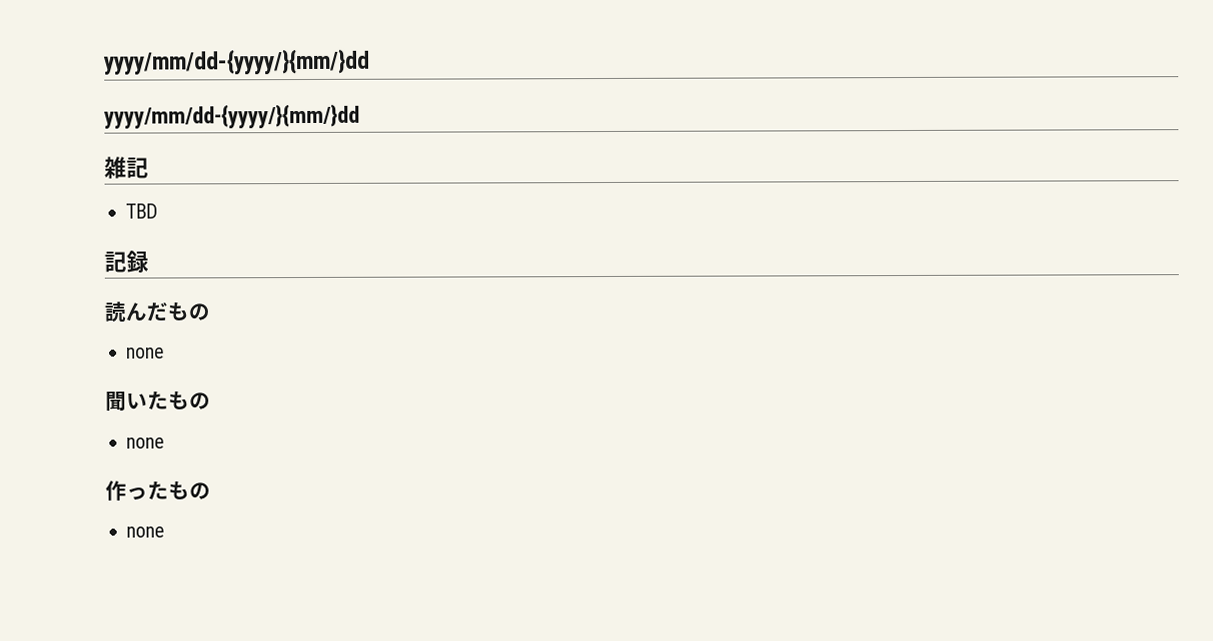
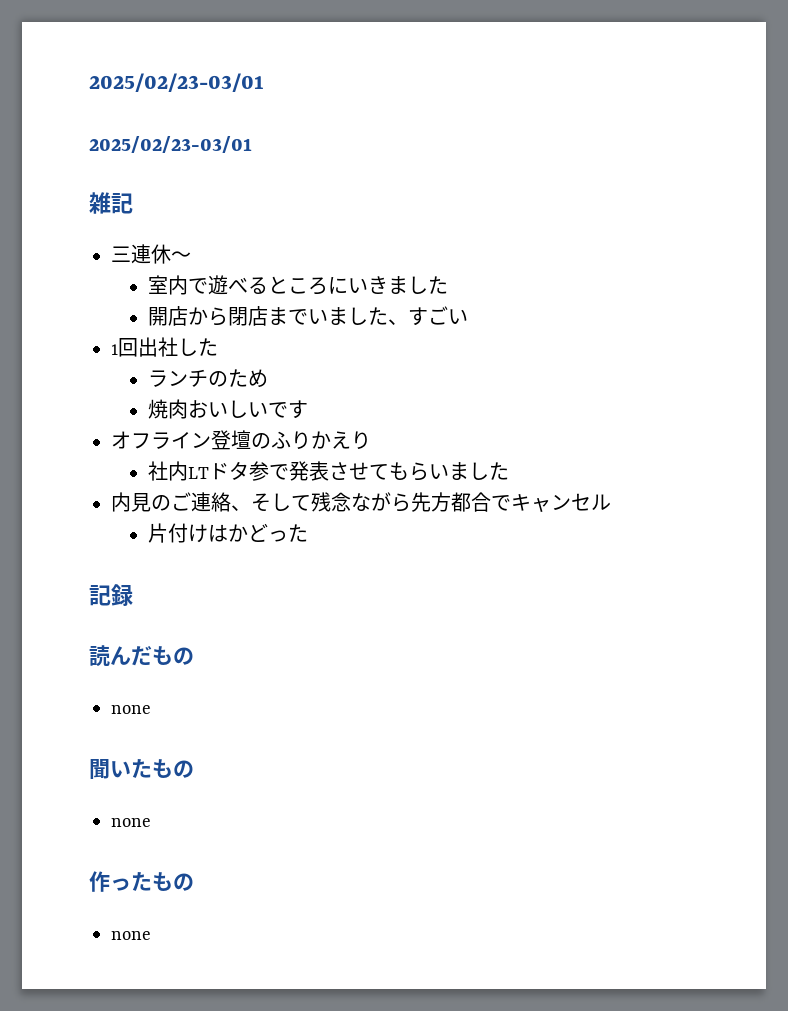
[103,48,370,75] [103,103,360,129] yyyy/mm/dd-{yyyy/}{mm/}dd // yyyy/mm/dd-{yyyy/}{mm/}dd -> [89,73,264,92] [89,136,252,153] 2025/02/23-03/01 // 2025/02/23-03/01
[125,203,159,219] TBD -> [111,244,191,264] [147,275,448,295] [147,306,468,326] [111,337,218,357] [147,369,268,388] [147,399,308,419] [111,430,371,450] [147,461,509,481] [111,492,611,512] [147,523,308,543] 三連休〜 // 室内で遊べるところにいきました // 開店から閉店までいました、すごい // 1回出社した // ランチのため // 焼肉おいしいです // オフライン登壇のふりかえり // 社内LTドタ参で発表させてもらいました // 内見のご連絡、そして残念ながら先方都合でキャンセル // 片付けはかどった

